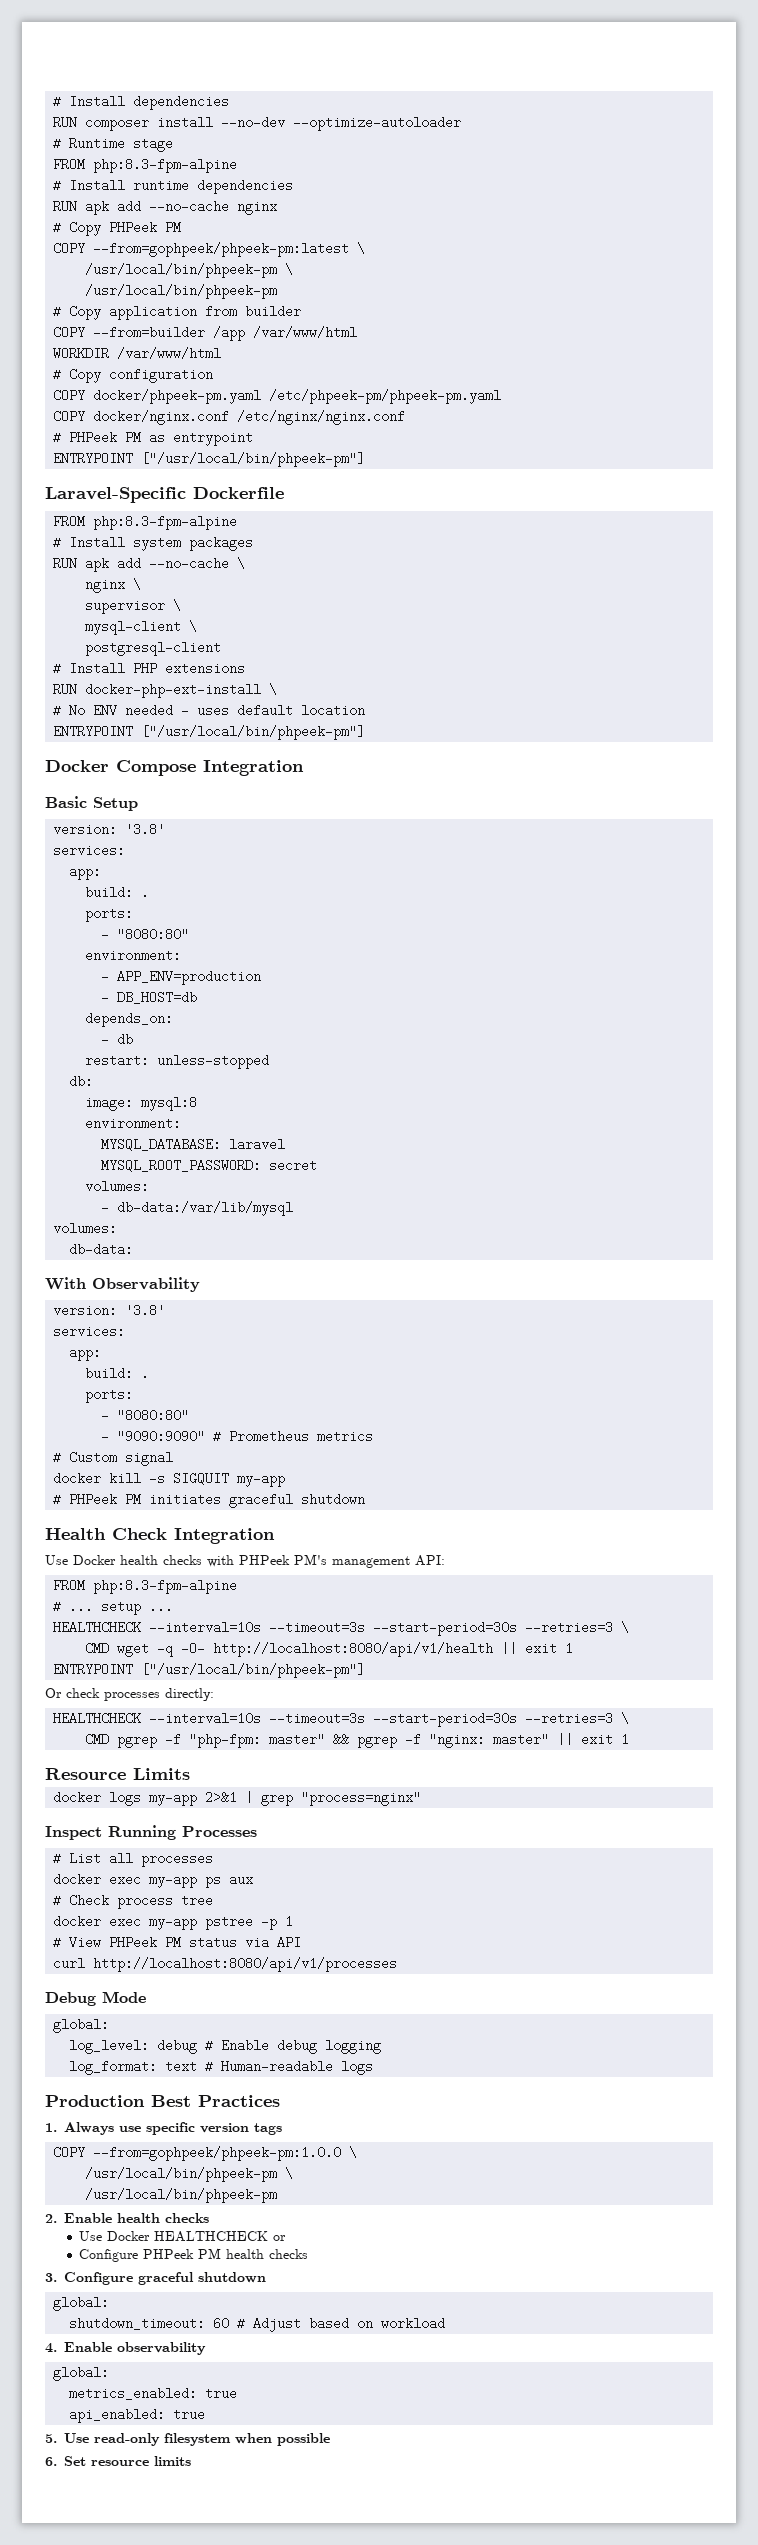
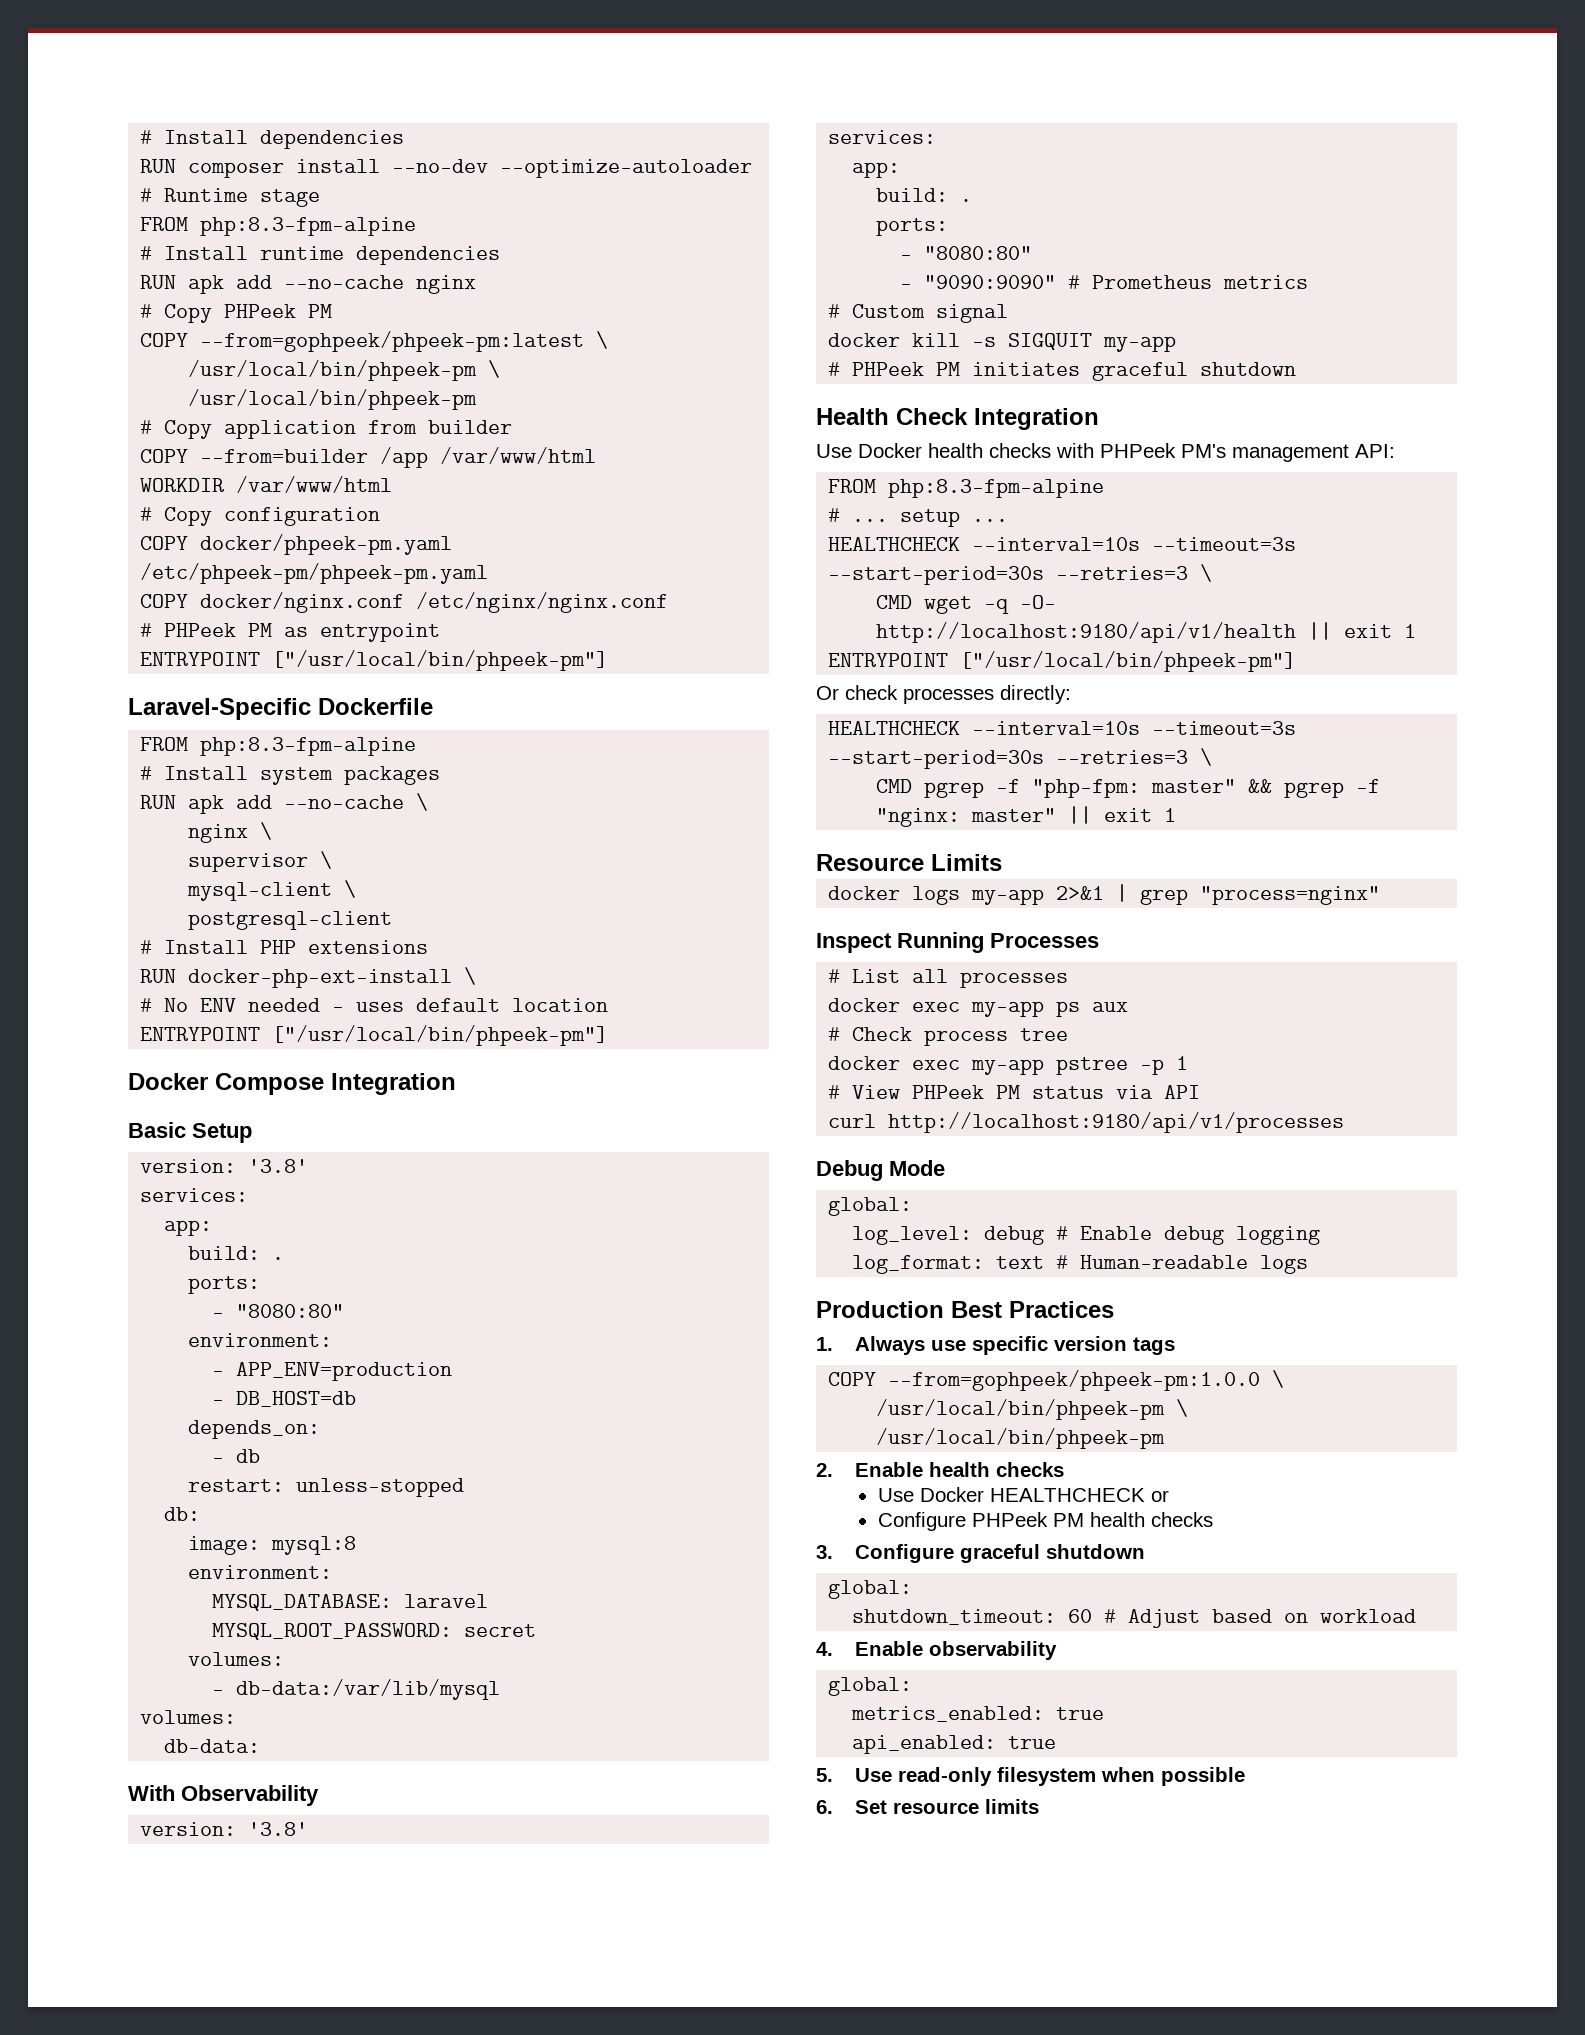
[213,1642,494,1657] http://localhost:8080/api/v1/health -> [876,622,1297,643] http://localhost:9180/api/v1/health
[93,1957,398,1972] http://localhost:8080/api/v1/processes -> [888,1112,1345,1133] http://localhost:9180/api/v1/processes

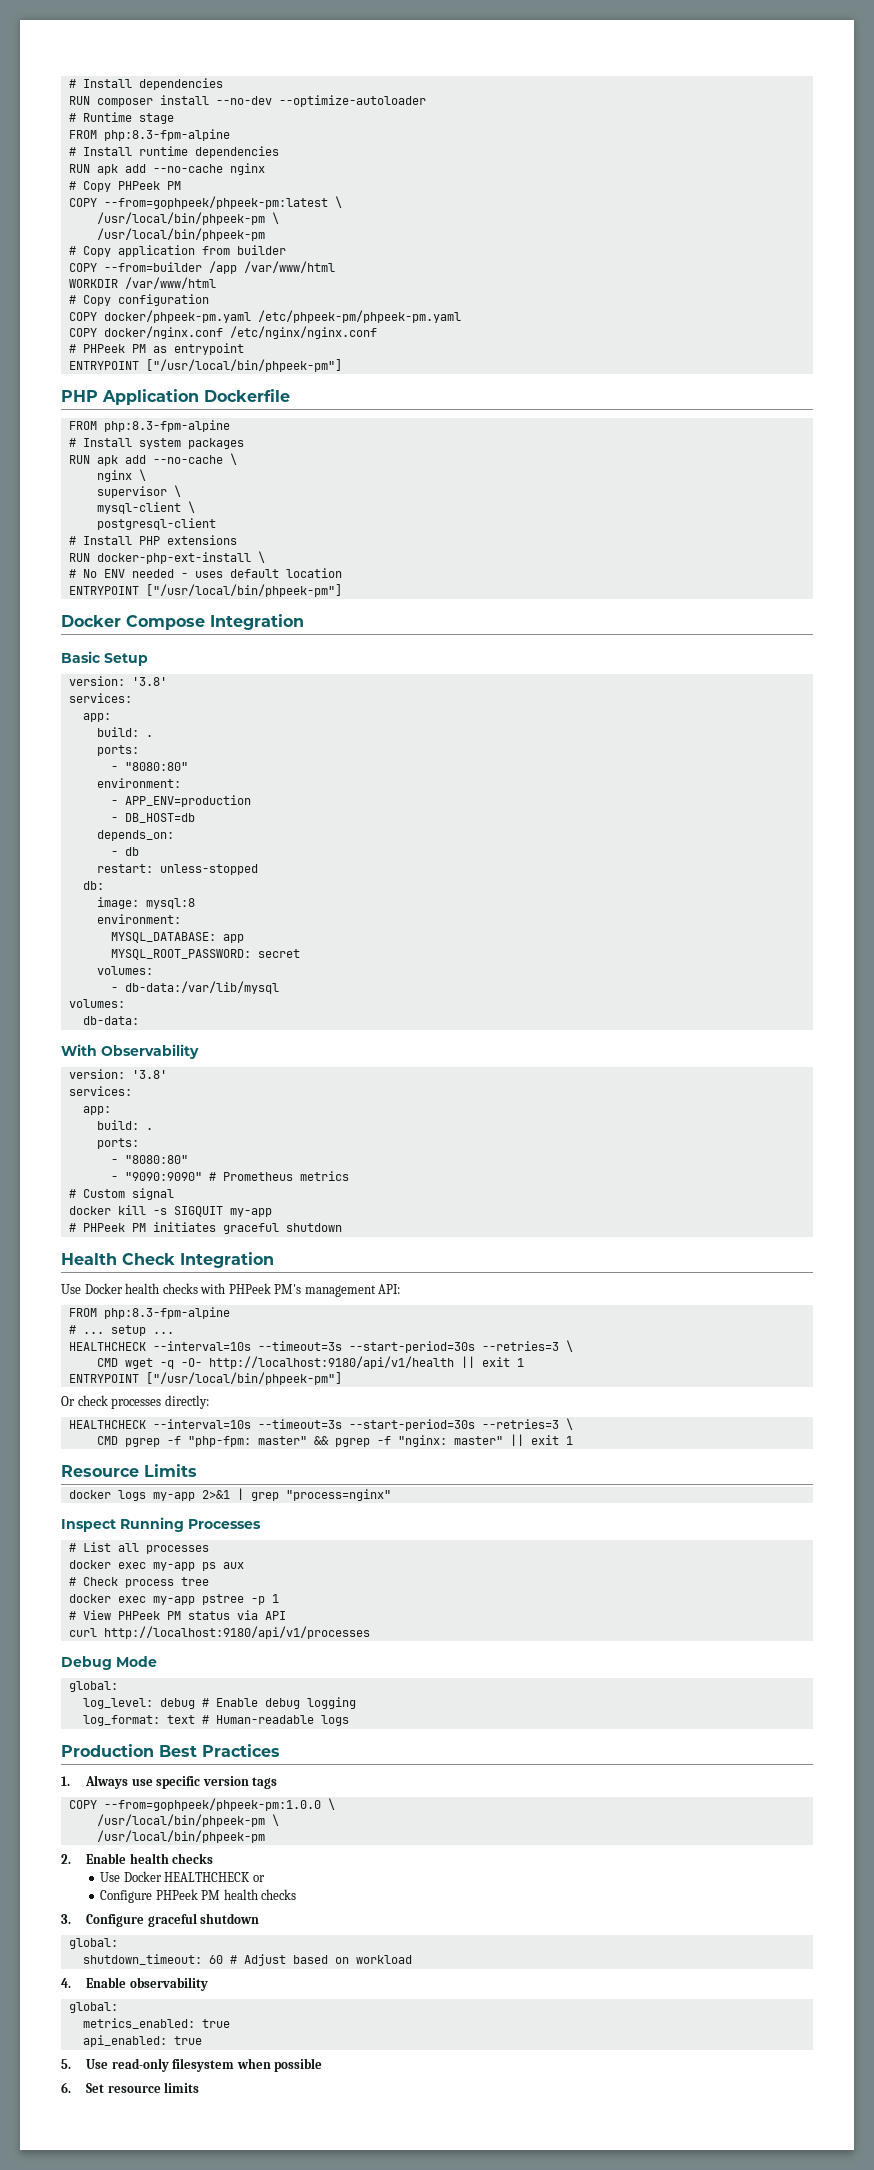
[128,698,311,720] Laravel-Specific -> [61,389,199,405] PHP Application
[404,1594,489,1608] laravel -> [222,934,244,943] app

